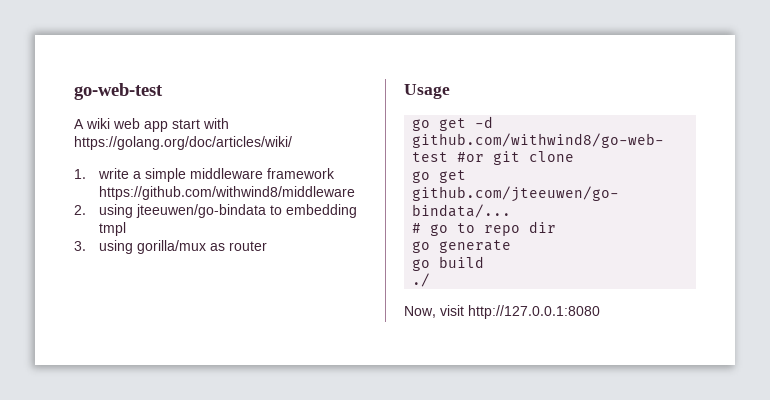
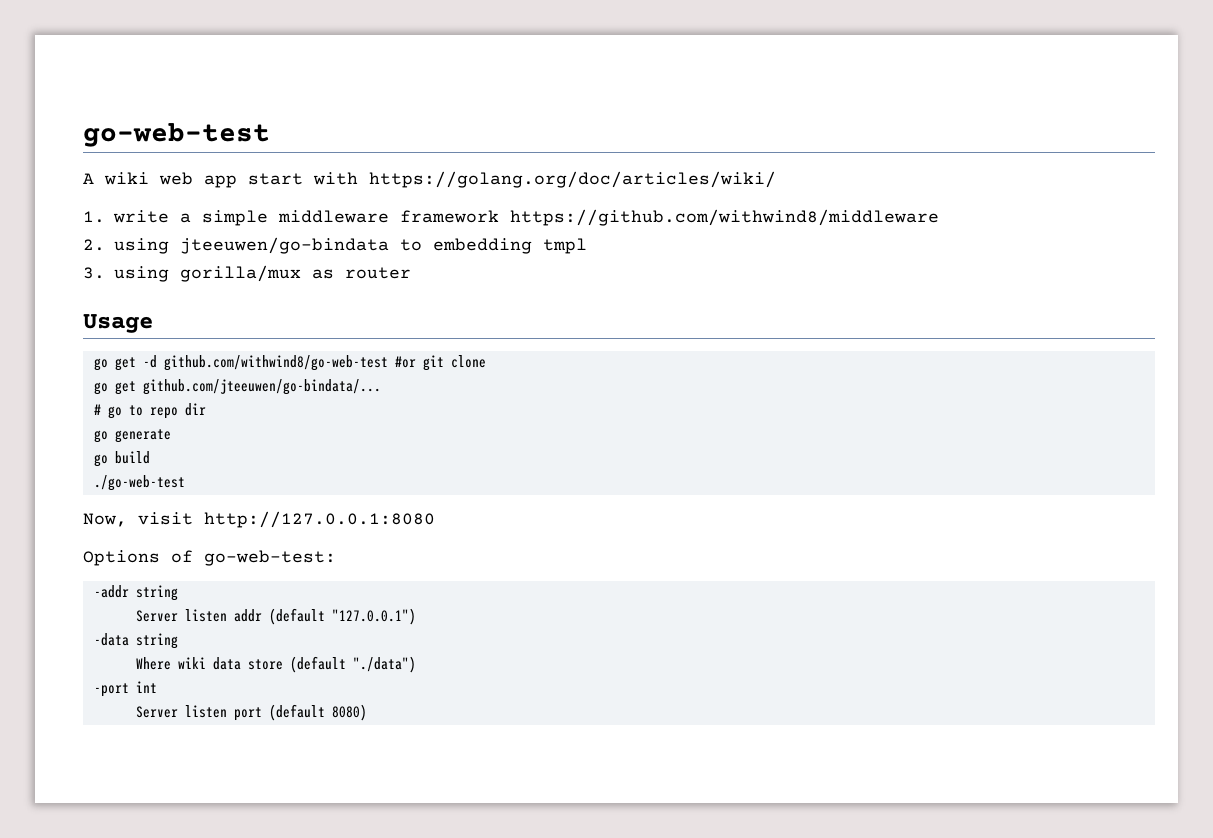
[412,273,431,287] ./ -> [93,475,185,491] ./go-web-test
(600, 312) none -> [83,550,336,566] [93,585,178,601] [135,608,416,625] [93,633,178,649] [135,656,416,673] [93,681,157,697] [135,704,367,721] // Options of go-web-test: // -addr string // Server listen addr (default "127.0.0.1") // -data string // Where wiki data store (default "./data") // -port int // Server listen port (default 8080)

